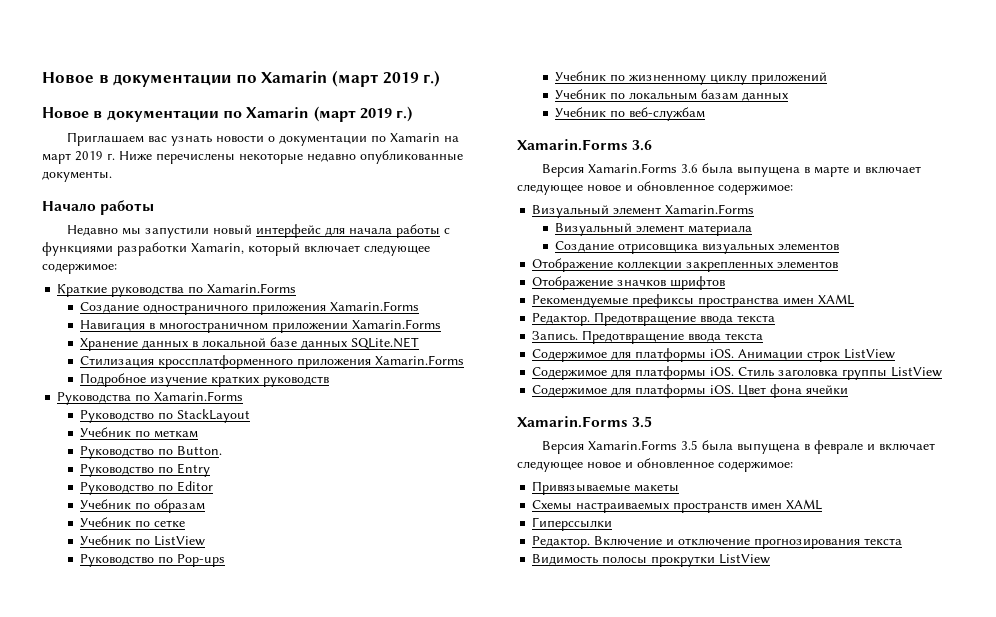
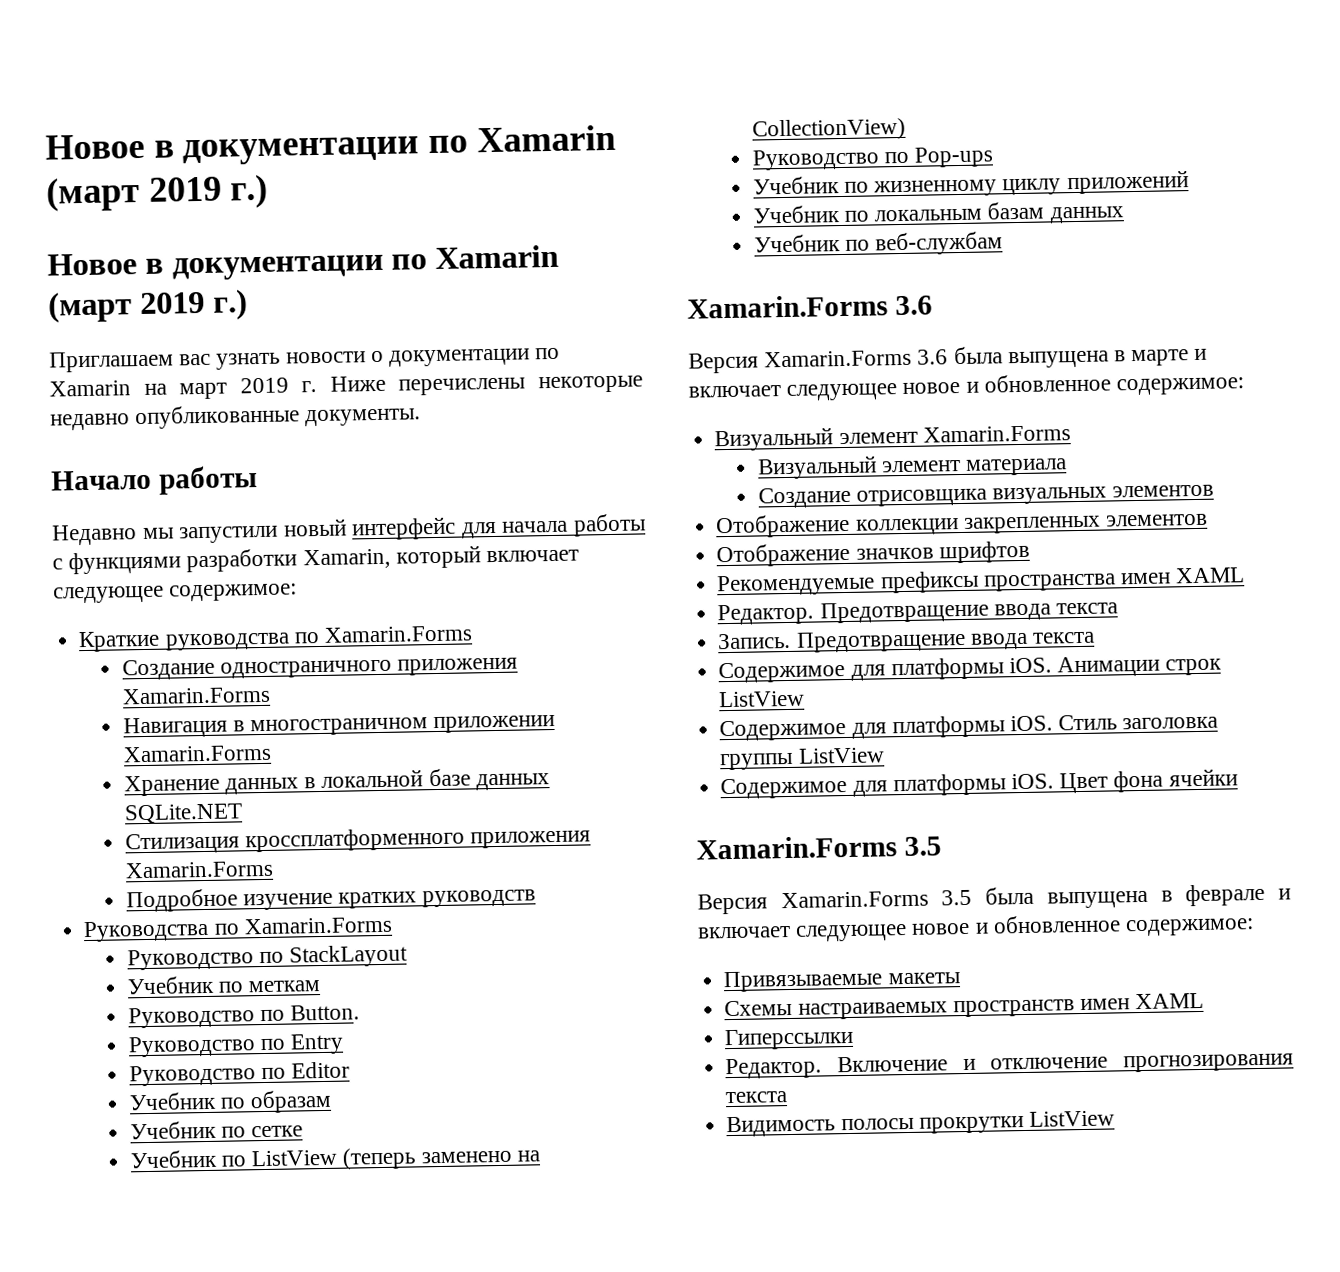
(206, 541) none -> [342,1147,540,1170] [751,117,906,142] (теперь заменено на CollectionView)

